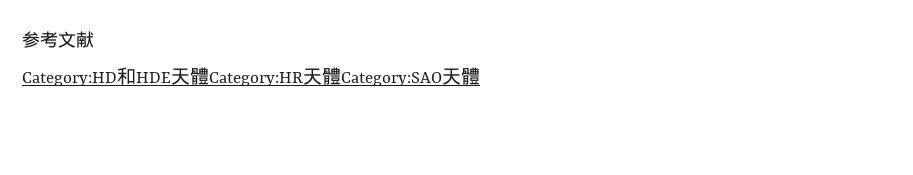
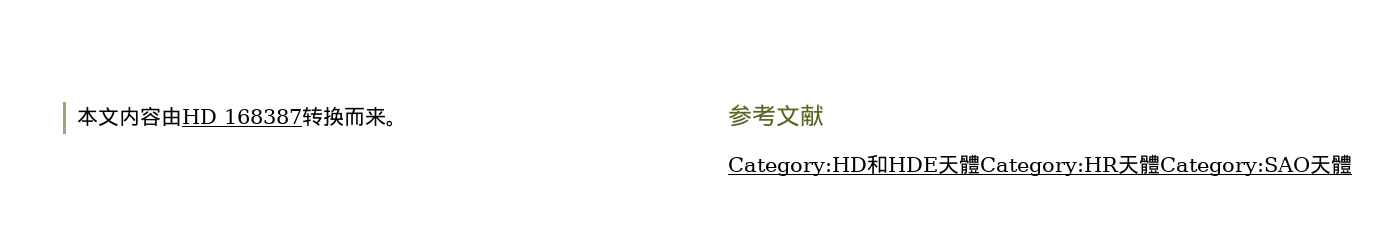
(22, 39) none -> [76,106,407,127] 本文内容由HD 168387转换而来。 //

